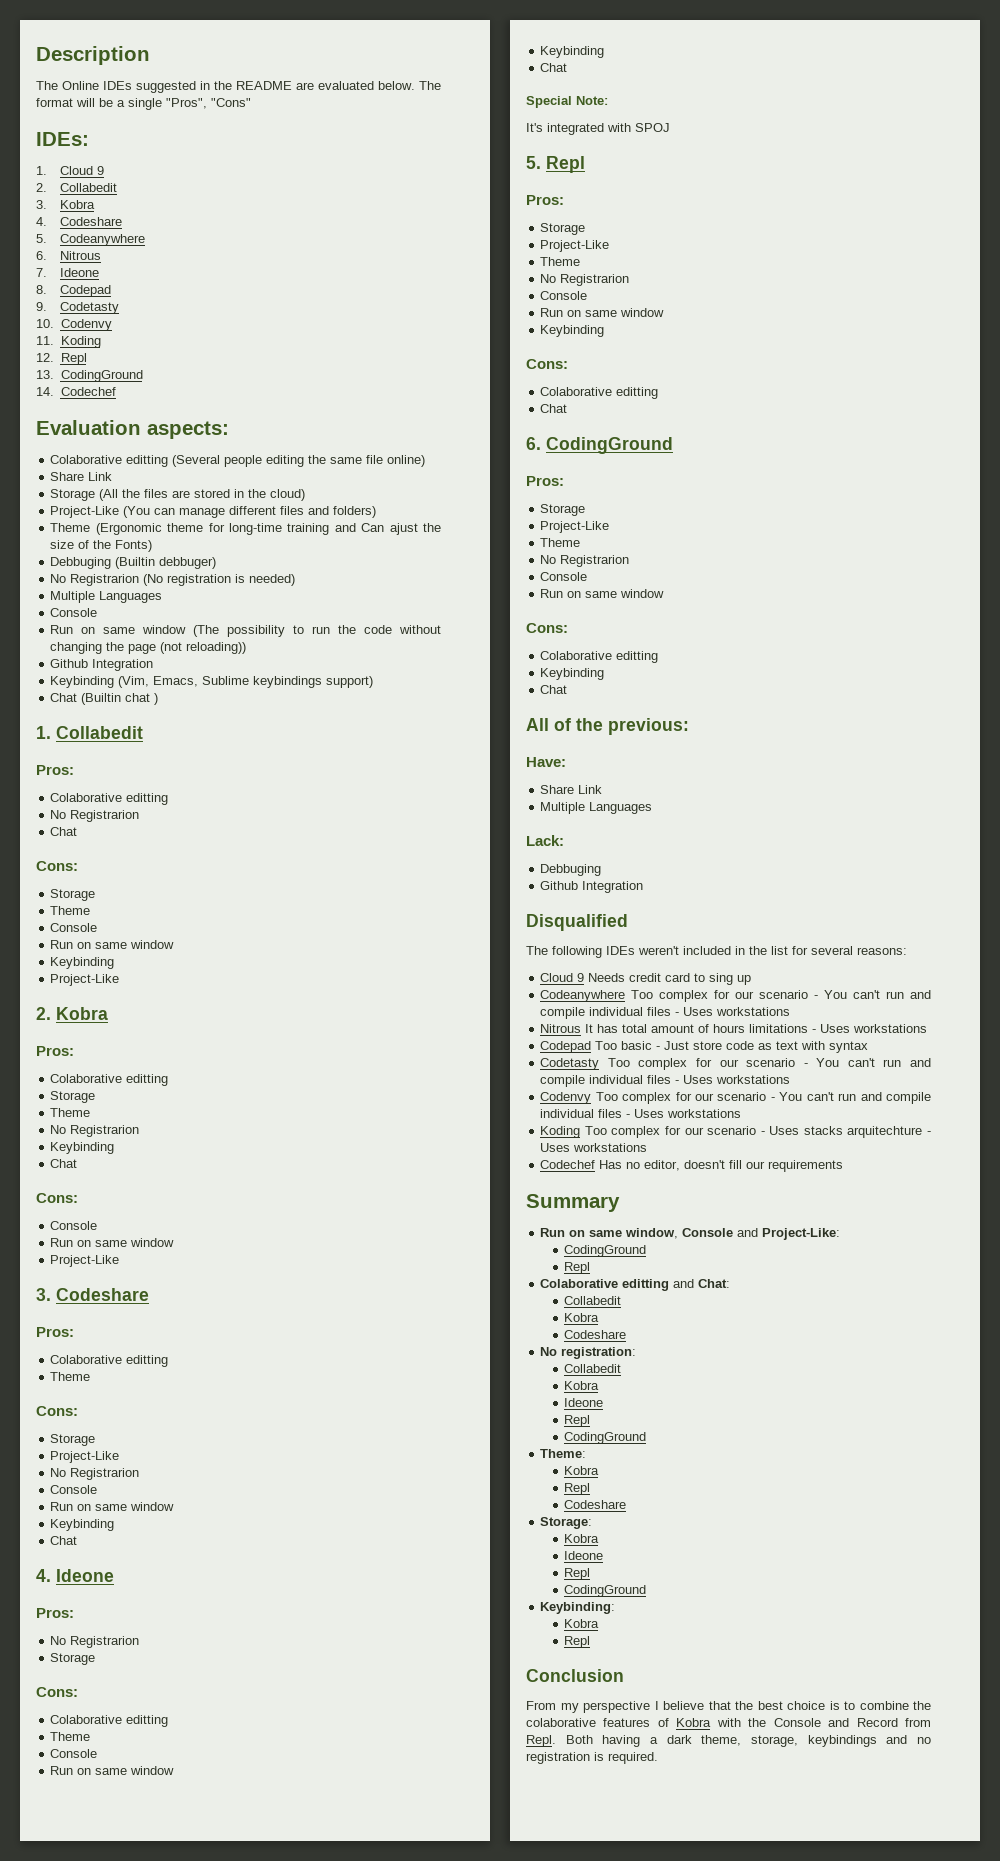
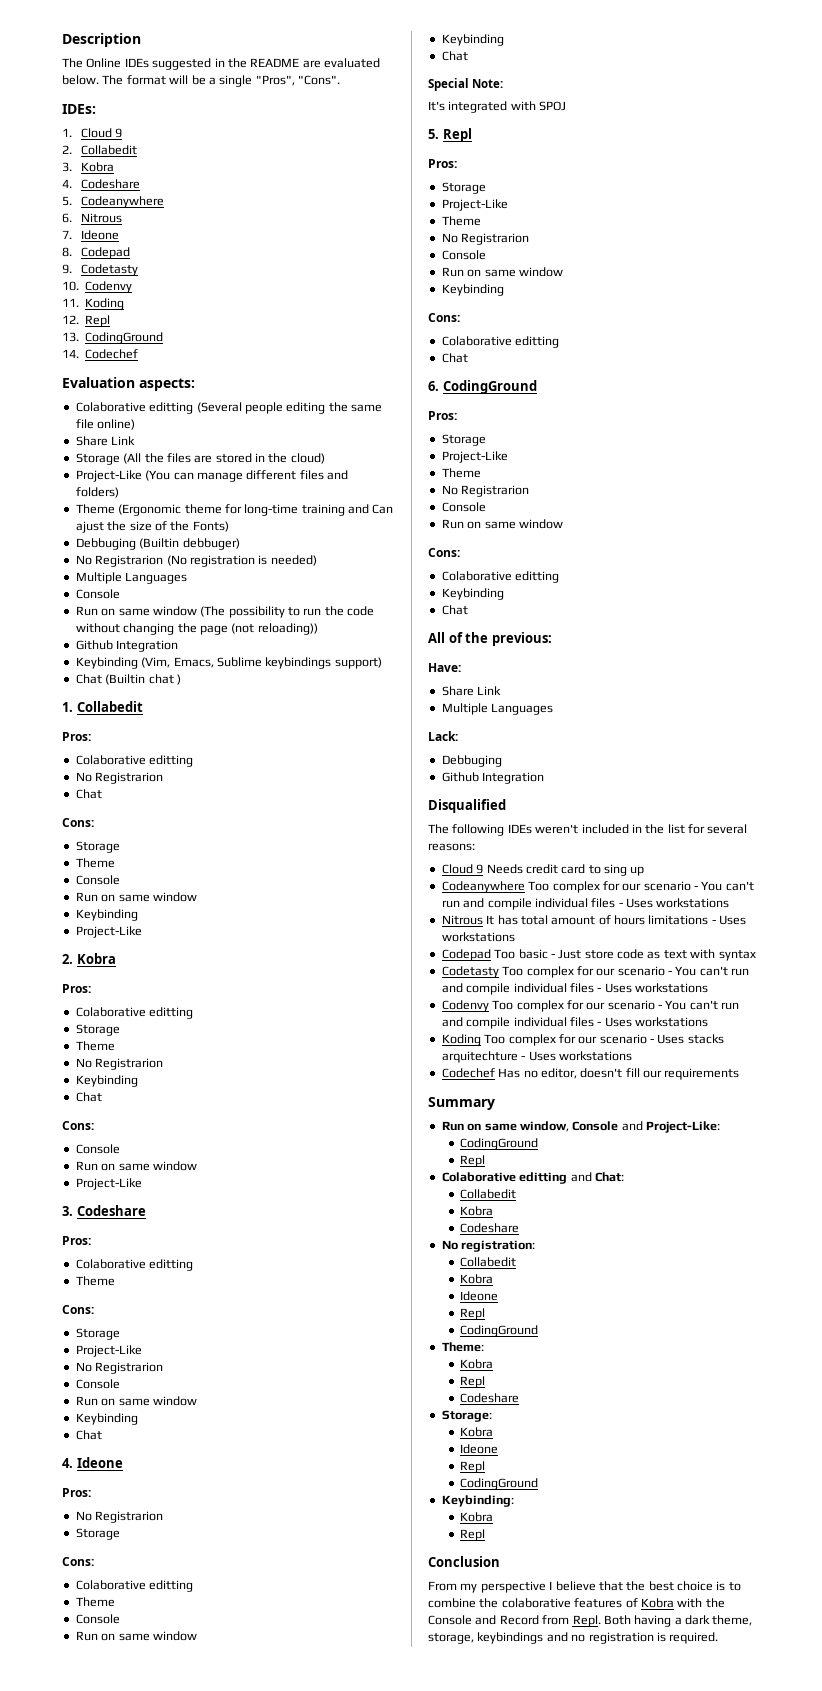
[211,98,251,107] "Cons" -> [298,75,340,85] "Cons".

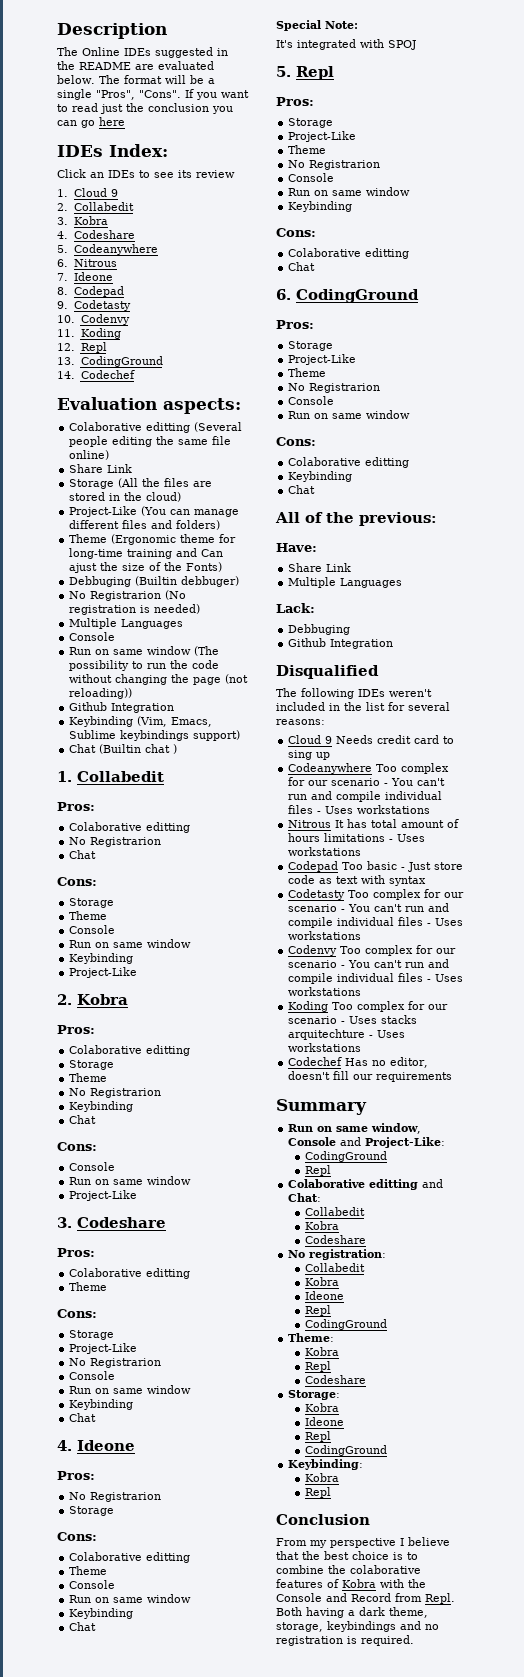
[62,104,96,114] // IDEs: -> [185,89,249,100] [57,103,233,114] [57,117,125,128] [57,144,168,157] [57,169,235,178] If you want to read just the conclusion you can go here // IDEs Index: // Click an IDEs to see its review

